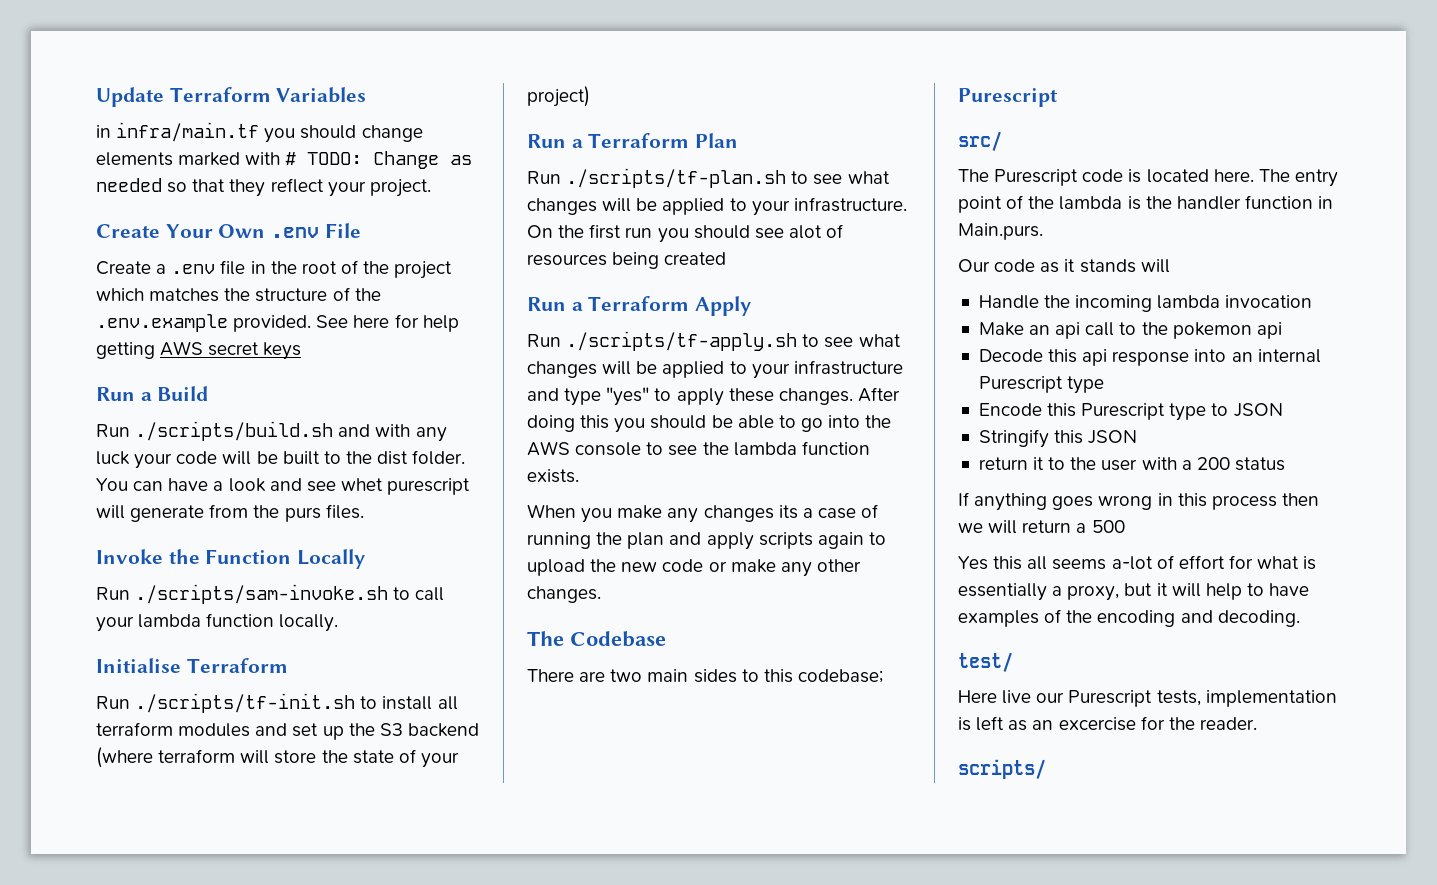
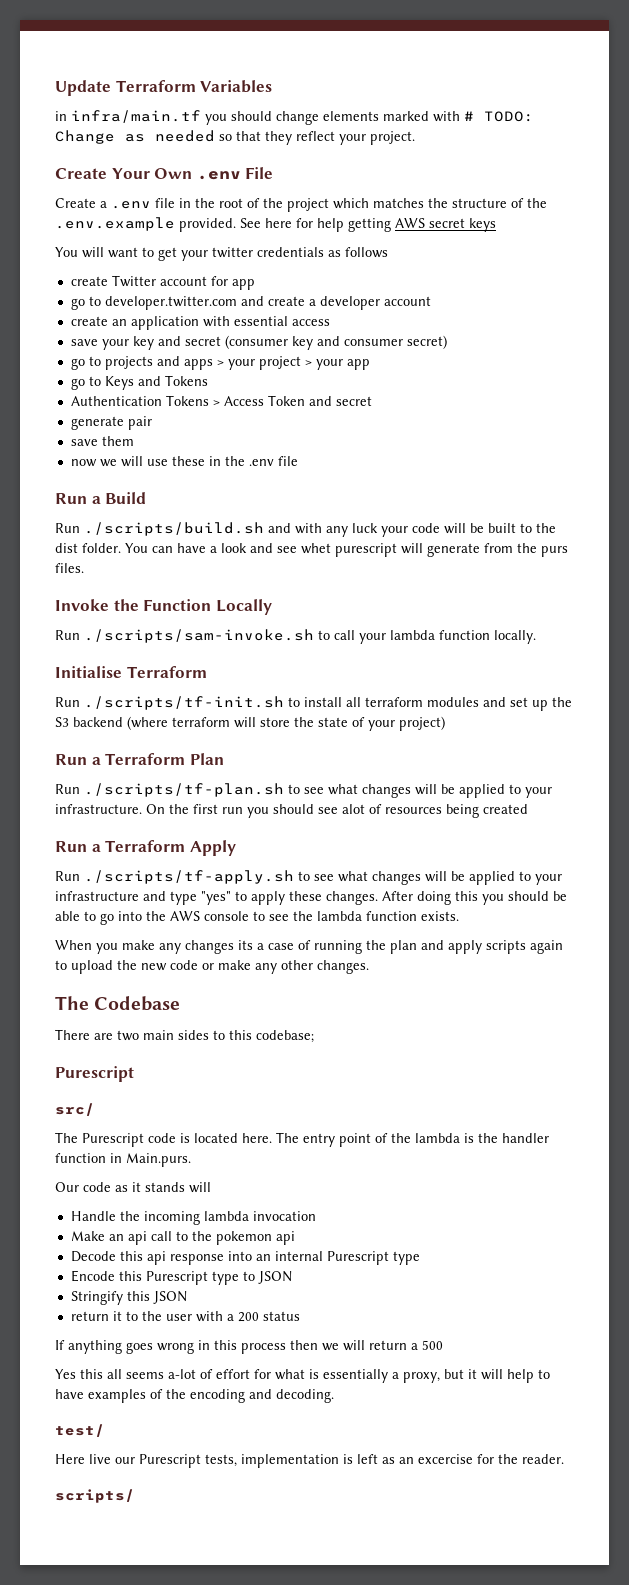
(302, 351) none -> [55,247,388,261] [70,275,255,290] [70,296,431,310] [70,316,330,330] [70,335,447,350] [70,356,370,370] [70,375,208,390] [70,395,372,406] [70,416,152,430] [70,436,134,446] [70,456,298,467] // You will want to get your twitter credentials as follows // create Twitter account for app // go to developer.twitter.com and create a developer account // create an application with essential access // save your key and secret (consumer key and consumer secret) // go to projects and apps > your project > your app // go to Keys and Tokens // Authentication Tokens > Access Token and secret // generate pair // save them // now we will use these in the .env file

